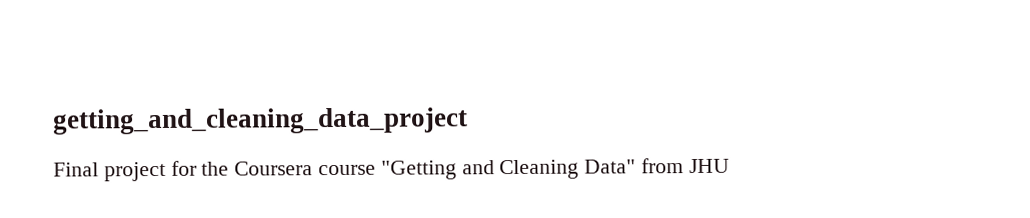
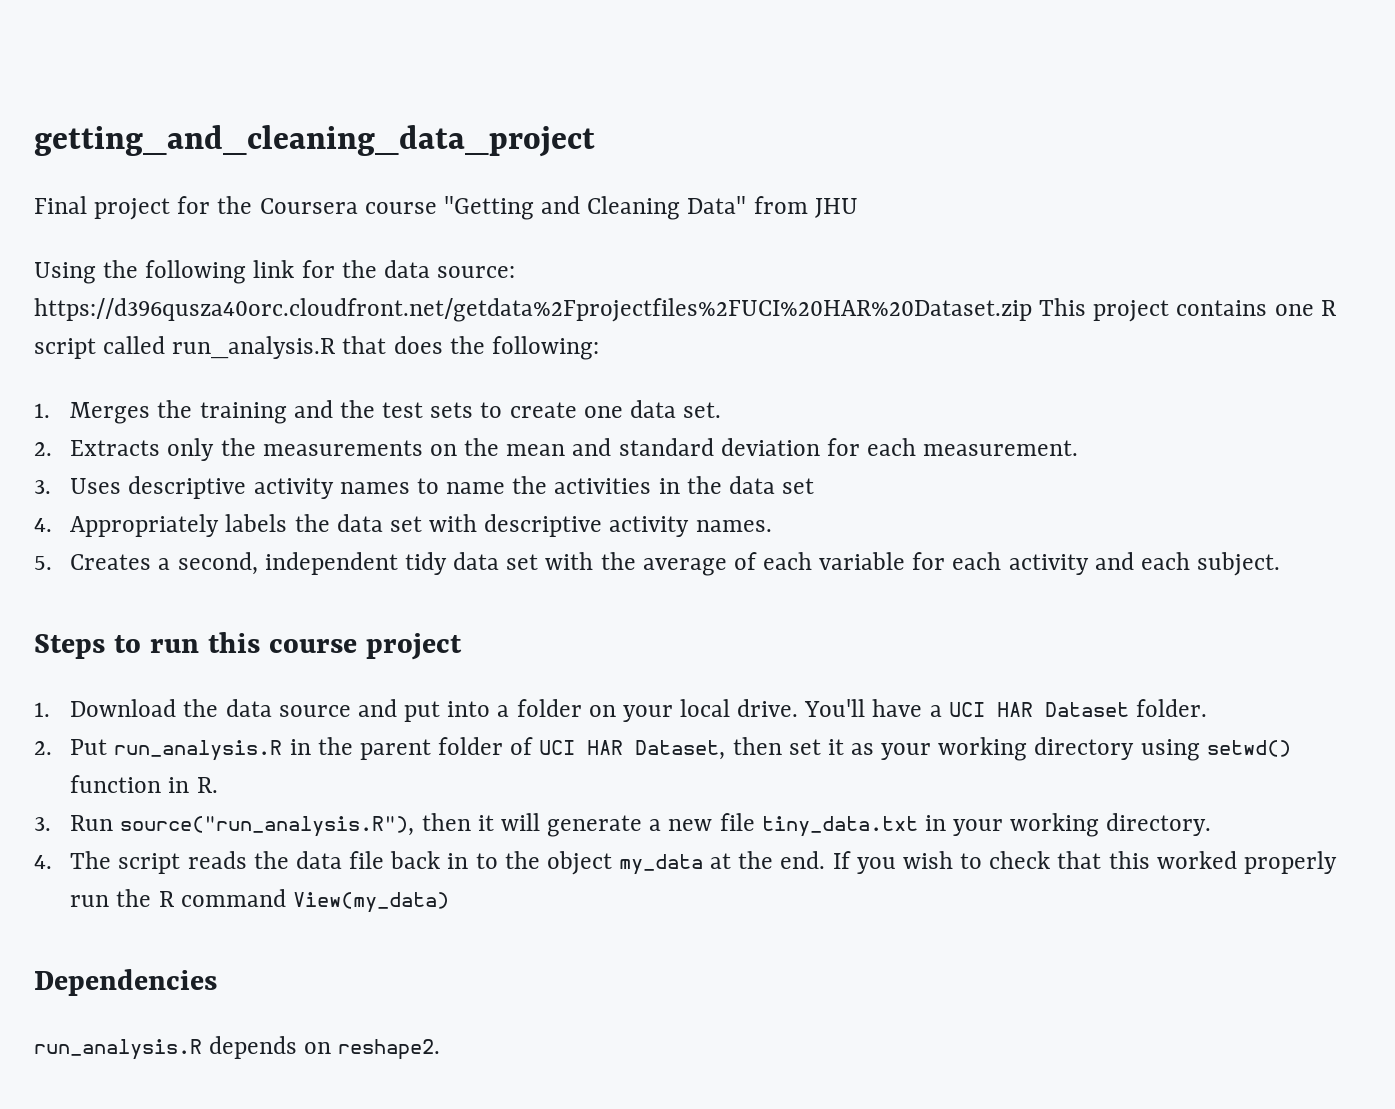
(730, 166) none -> [34,260,516,284] [34,298,1336,322] [34,336,599,360] [34,400,721,424] [34,438,1079,461] [34,476,814,499] [34,514,772,537] [34,552,1281,576] [34,632,462,660] [34,699,1207,722] [34,737,1291,761] [70,775,218,793] [34,813,1212,837] [34,851,1337,875] [70,889,449,913] [34,969,217,996] [34,1036,441,1060] // Using the following link for the data source: https://d396qusza40orc.cloudfront.net/getdata%2Fprojectfiles%2FUCI%20HAR%20Dataset.zip This project contains one R script called run_analysis.R that does the following: // 1. Merges the training and the test sets to create one data set. // 2. Extracts only the measurements on the mean and standard deviation for each measurement. // 3. Uses descriptive activity names to name the activities in the data set // 4. Appropriately labels the data set with descriptive activity names. // 5. Creates a second, independent tidy data set with the average of each variable for each activity and each subject. // Steps to run this course project // 1. Download the data source and put into a folder on your local drive. You'll have a UCI HAR Dataset folder. // 2. Put run_analysis.R in the parent folder of UCI HAR Dataset, then set it as your working directory using setwd() function in R. // 3. Run source("run_analysis.R"), then it will generate a new file tiny_data.txt in your working directory. // 4. The script reads the data file back in to the object my_data at the end. If you wish to check that this worked properly run the R command View(my_data) // Dependencies // run_analysis.R depends on reshape2.

